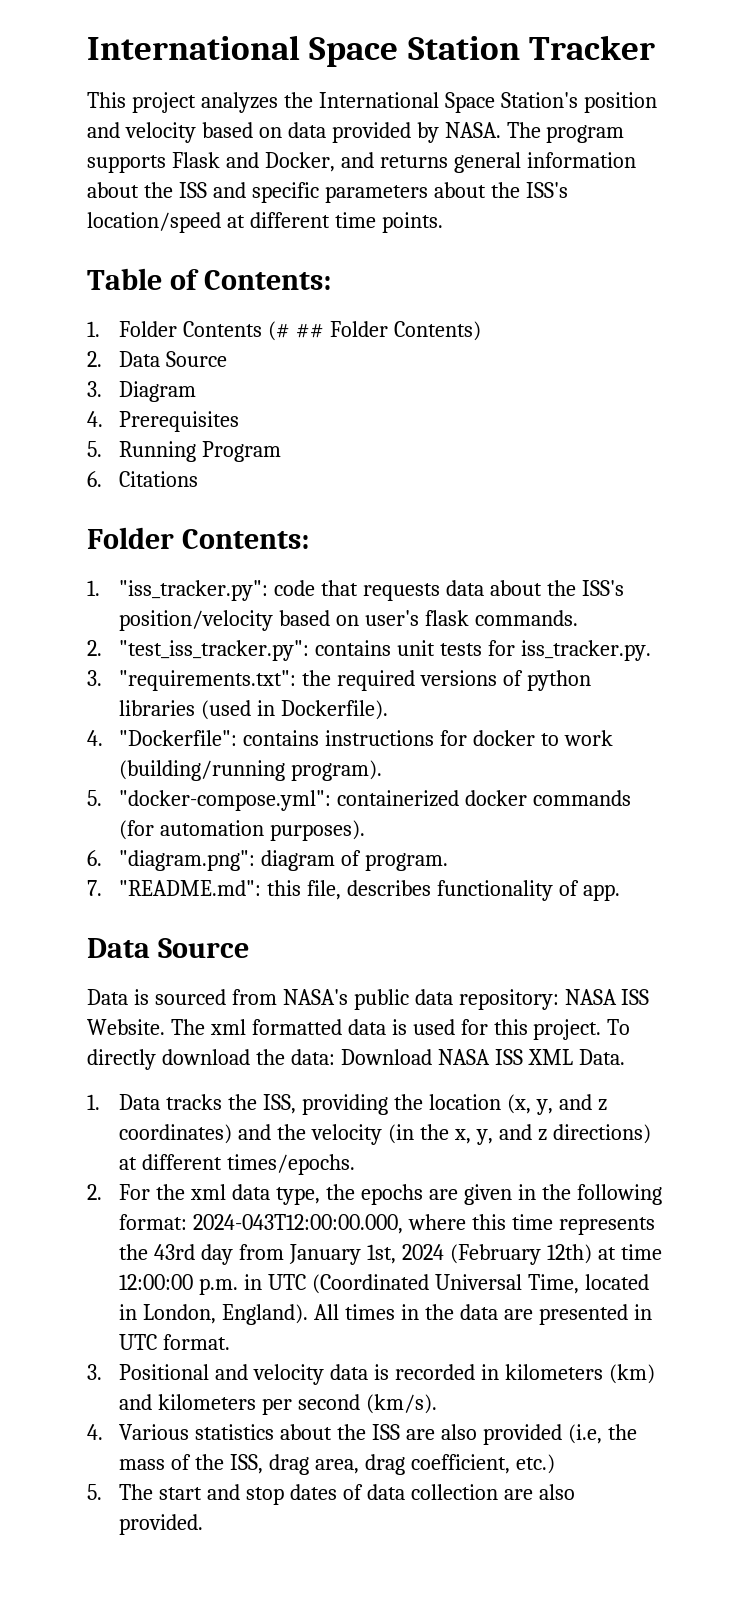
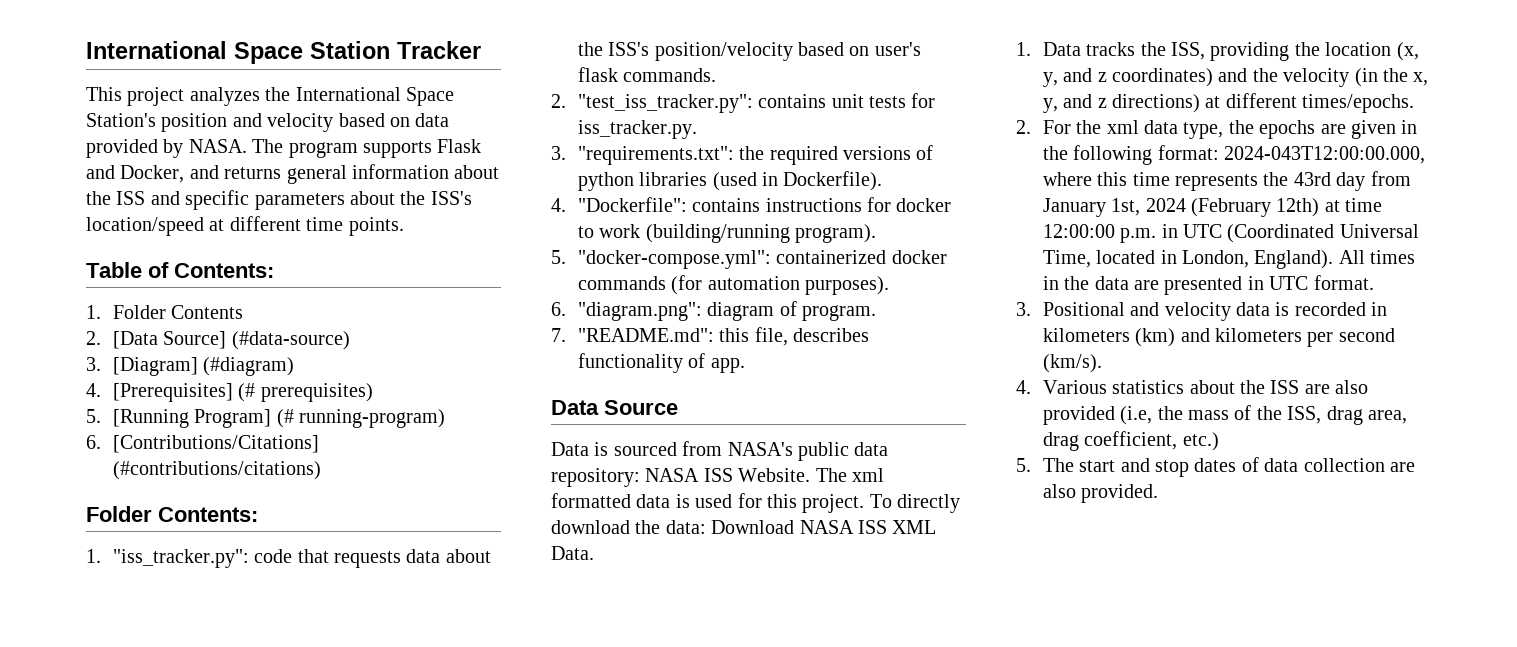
[268,321,482,341] [87,351,228,367] [87,381,197,402] [87,411,240,432] [87,441,282,462] [87,471,199,487] (# ## Folder Contents) // 2. Data Source // 3. Diagram // 4. Prerequisites // 5. Running Program // 6. Citations -> [86,331,350,350] [86,357,295,376] [86,383,373,402] [86,409,445,428] [86,435,319,453] [112,461,321,480] // 2. [Data Source] (#data-source) // 3. [Diagram] (#diagram) // 4. [Prerequisites] (# prerequisites) // 5. [Running Program] (# running-program) // 6. [Contributions/Citations] (#contributions/citations)

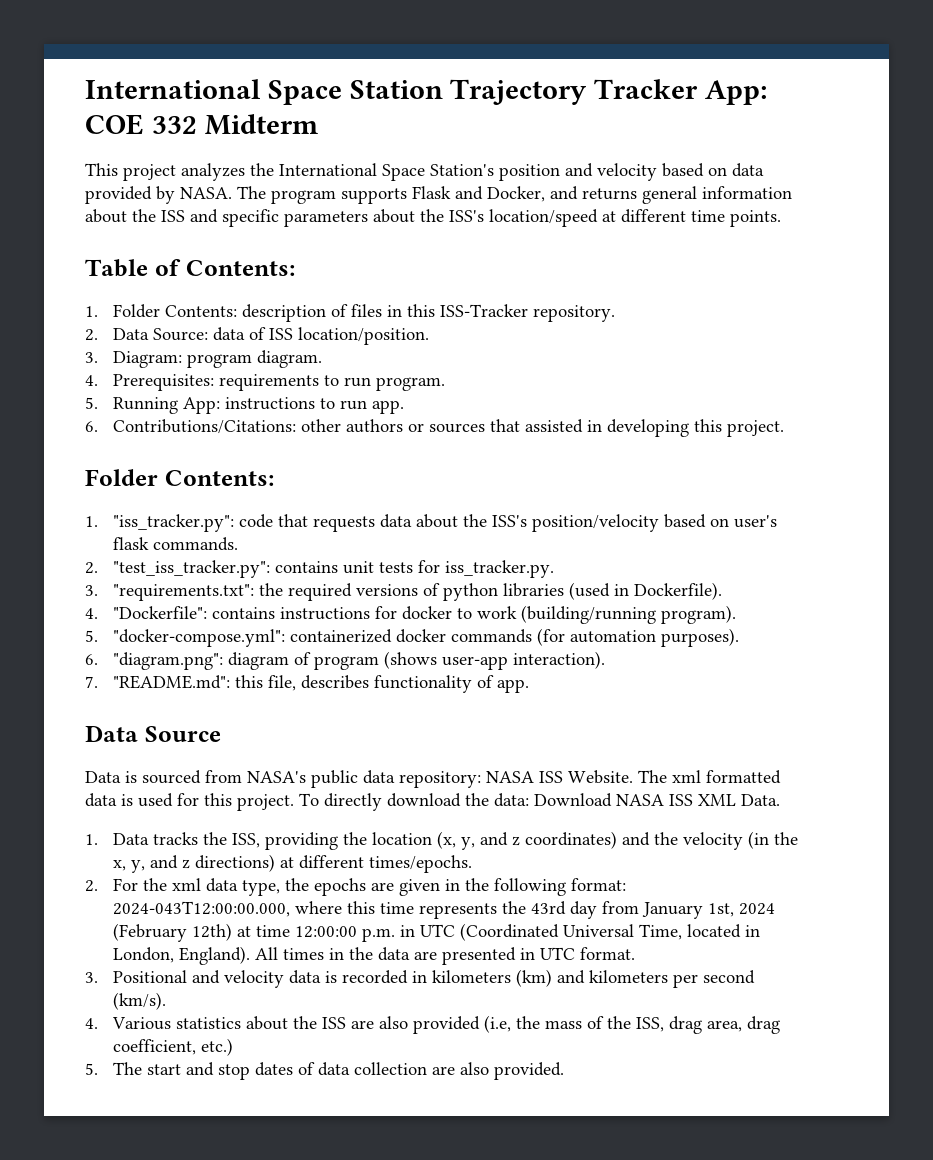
(390, 50) none -> [450,79,588,105] Trajectory
(481, 50) none -> [705,80,768,105] [85,114,318,135] App: COE 332 Midterm
[171,305,244,319] [86,331,350,350] [86,357,295,376] [86,383,373,402] [86,409,445,428] [86,435,319,453] [112,461,321,480] Contents // 2. [Data Source] (#data-source) // 3. [Diagram] (#diagram) // 4. [Prerequisites] (# prerequisites) // 5. [Running Program] (# running-program) // 6. [Contributions/Citations] (#contributions/citations) -> [165,304,616,322] [85,327,430,345] [85,350,323,368] [85,374,446,391] [85,397,405,414] [85,419,785,437] Contents: description of files in this ISS-Tracker repository. // 2. Data Source: data of ISS location/position. // 3. Diagram: program diagram. // 4. Prerequisites: requirements to run program. // 5. Running App: instructions to run app. // 6. Contributions/Citations: other authors or sources that assisted in developing this project.
[801,305,876,321] program. -> [314,651,606,670] program (shows user-app interaction).

